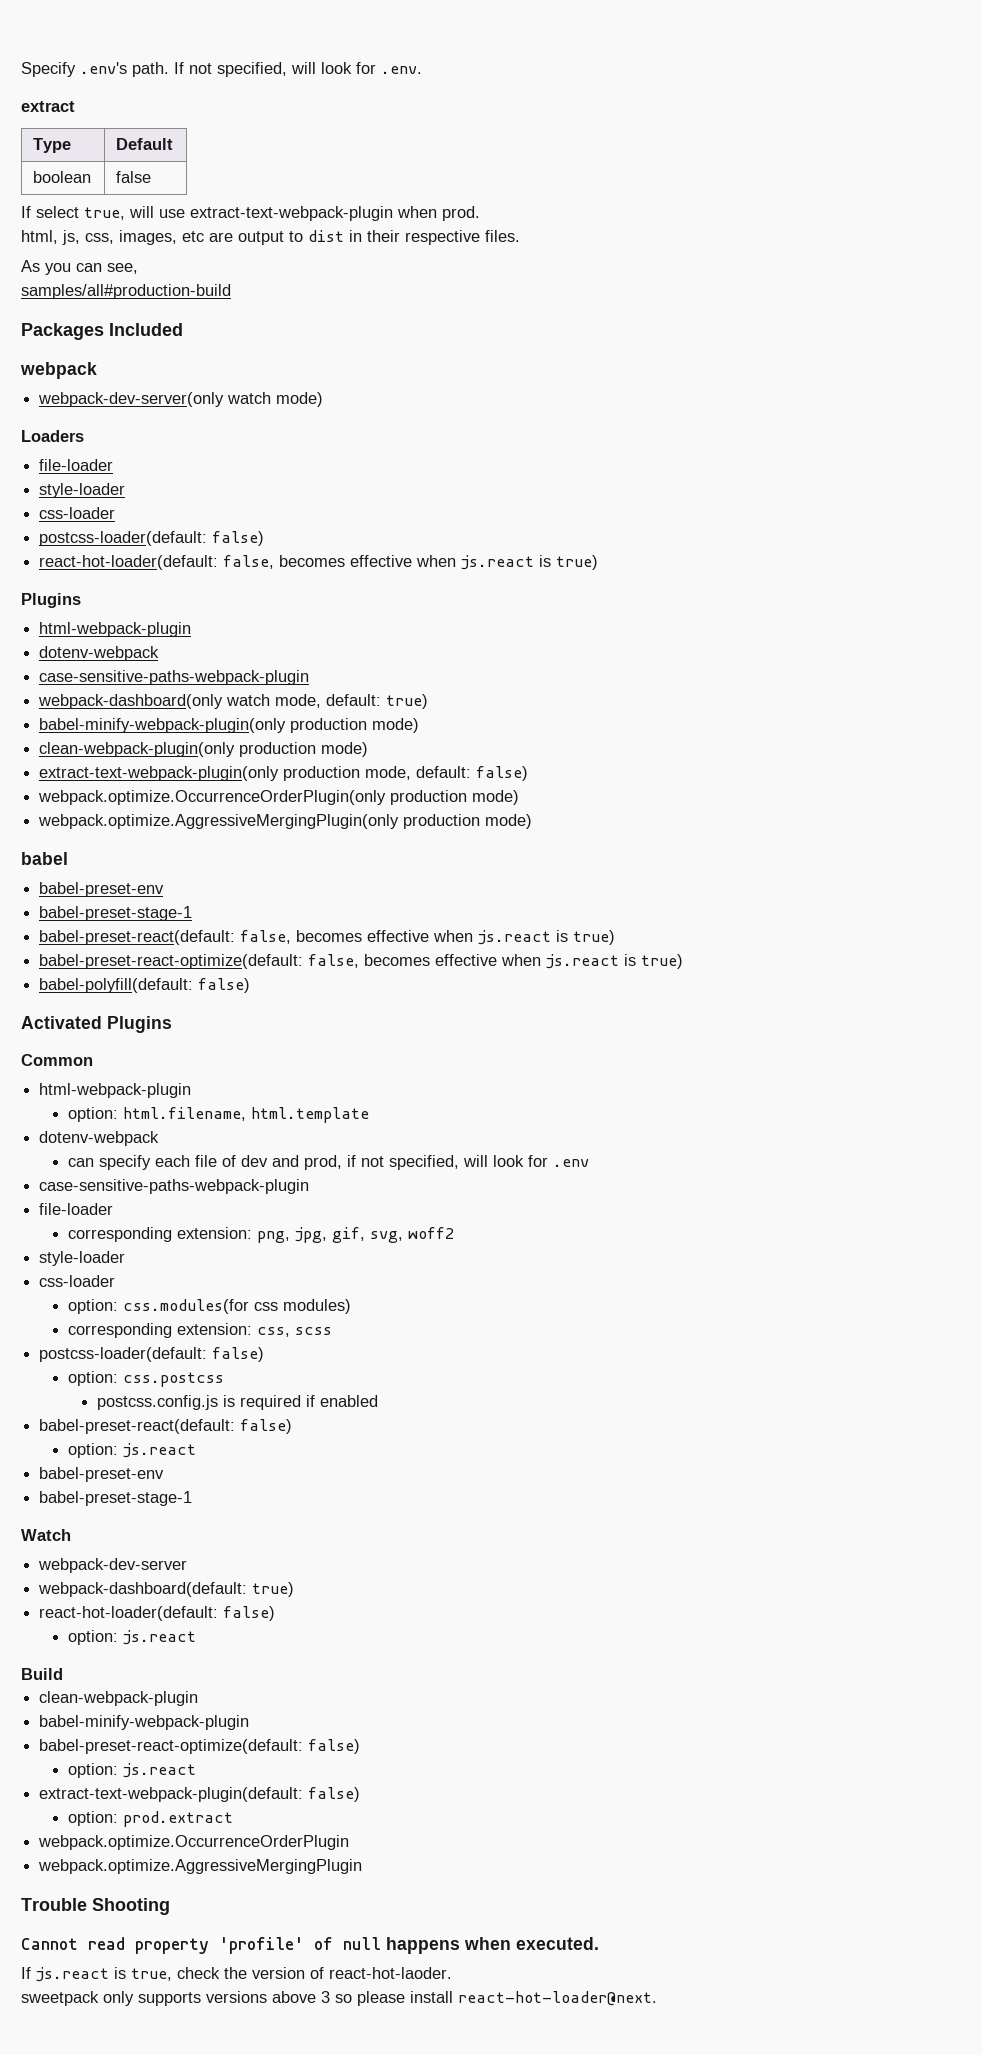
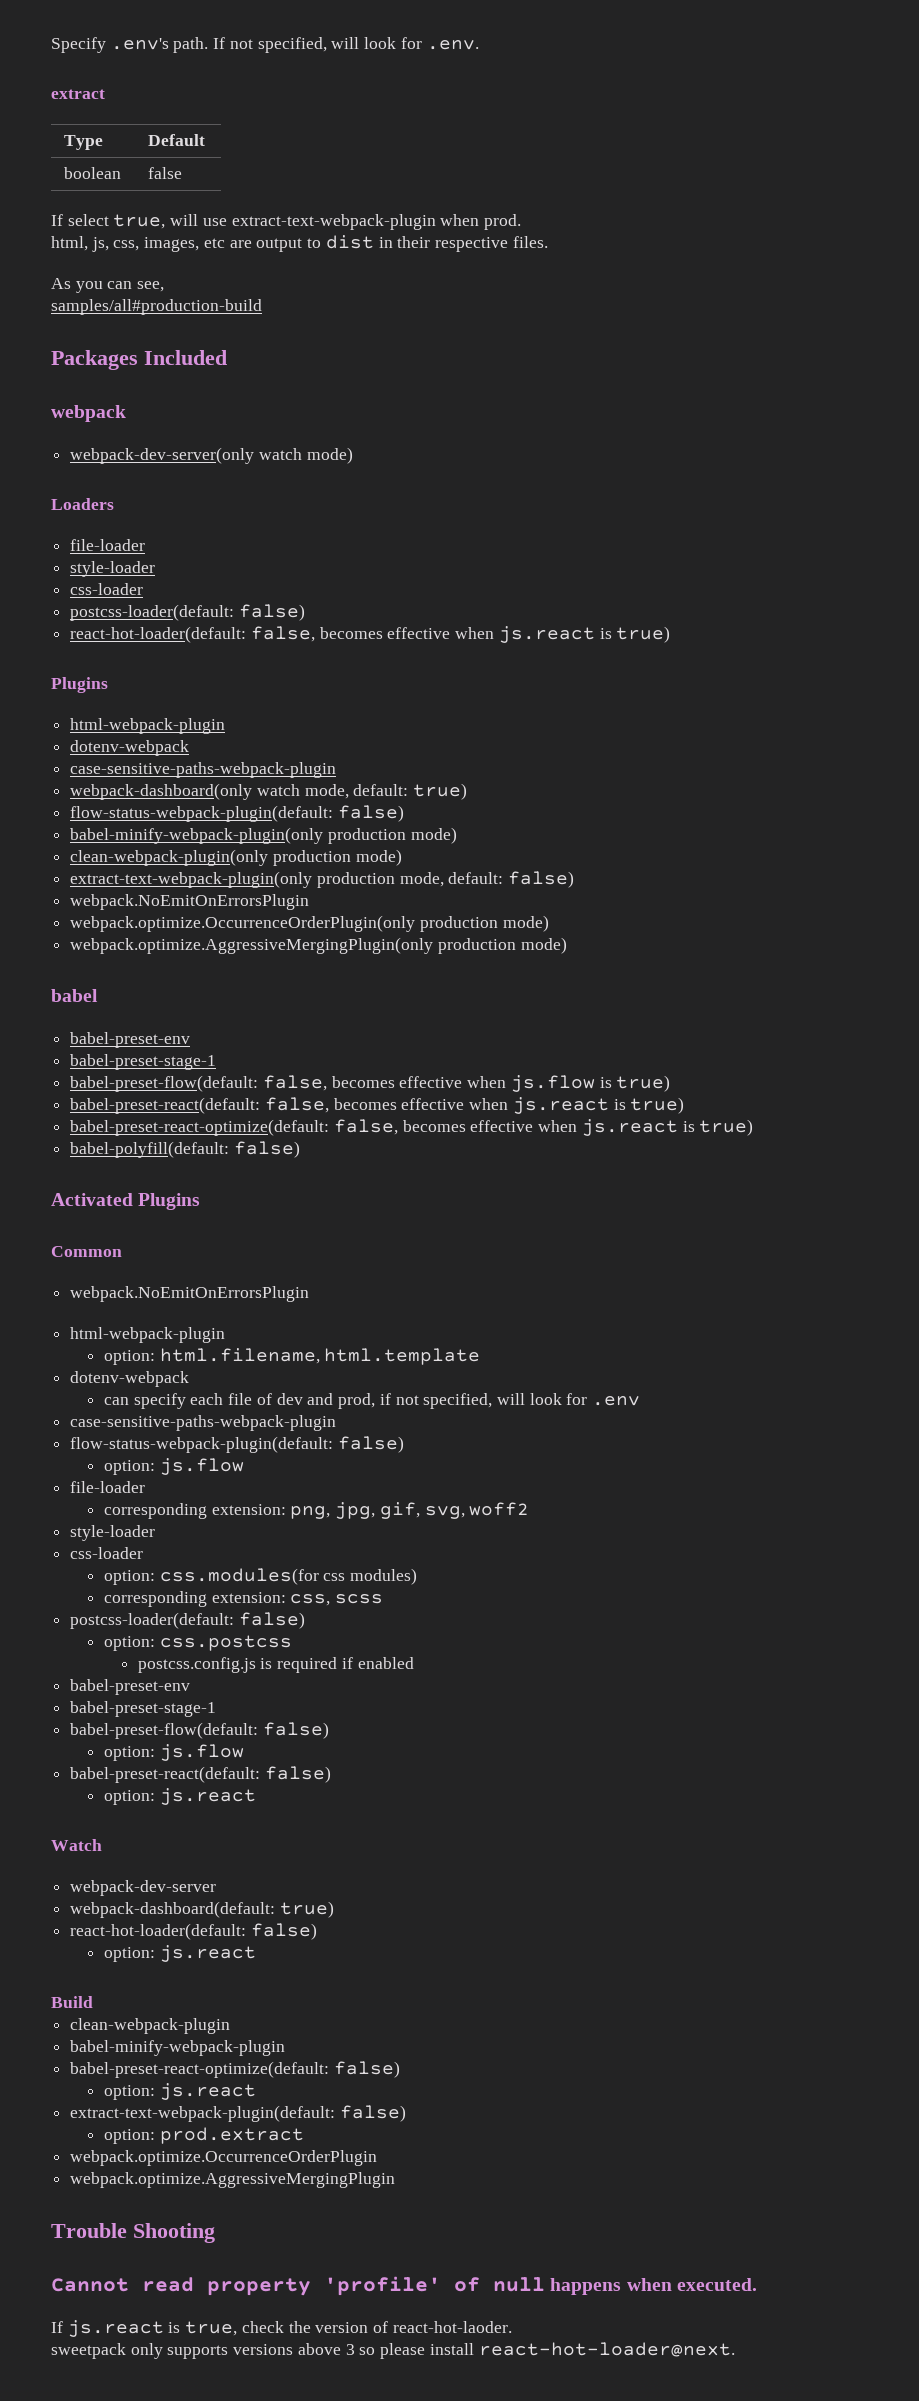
(429, 701) none -> [70,805,404,822] // flow-status-webpack-plugin(default: false)
(529, 773) none -> [70,894,310,910] // webpack.NoEmitOnErrorsPlugin
(193, 913) none -> [70,1075,671,1092] // babel-preset-flow(default: false, becomes effective when js.flow is true)
(93, 1060) none -> [70,1286,310,1302] // webpack.NoEmitOnErrorsPlugin
(310, 1186) none -> [70,1436,404,1453] [104,1458,244,1475] // flow-status-webpack-plugin(default: false) // option: js.flow
(378, 1401) none -> [70,1679,191,1695] [70,1701,217,1717] [70,1722,329,1739] [104,1744,244,1761] // babel-preset-env // babel-preset-stage-1 // babel-preset-flow(default: false) // option: js.flow
[39,1467,165,1482] [39,1491,193,1506] // babel-preset-env // babel-preset-stage-1 -> (256, 1796) none

